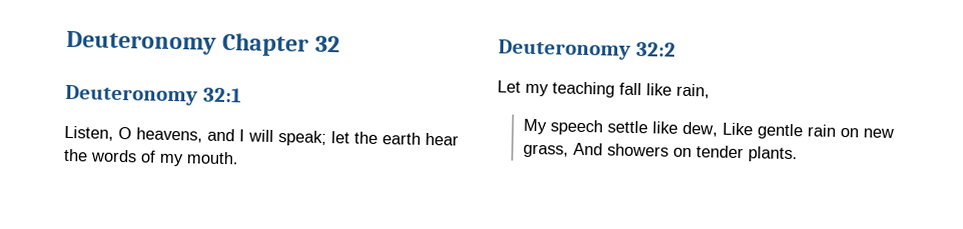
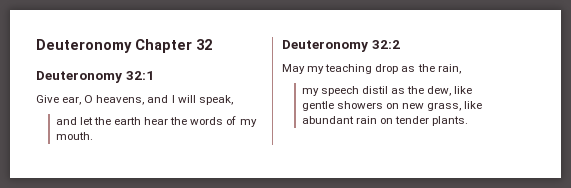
[64,125,114,141] Listen, -> [36,95,82,105] Give ear,
[278,130,327,147] speak; -> [198,95,233,105] [55,117,77,125] speak, // and
[497,80,521,93] Let -> [282,64,305,74] May
[619,82,710,99] [522,118,894,140] [522,142,669,158] fall like rain, // My speech settle like dew, Like gentle rain on new grass, And showers -> [375,64,461,74] [301,86,473,96] [301,101,483,111] [301,116,377,124] drop as the rain, // my speech distil as the dew, like gentle showers on new grass, like abundant rain

